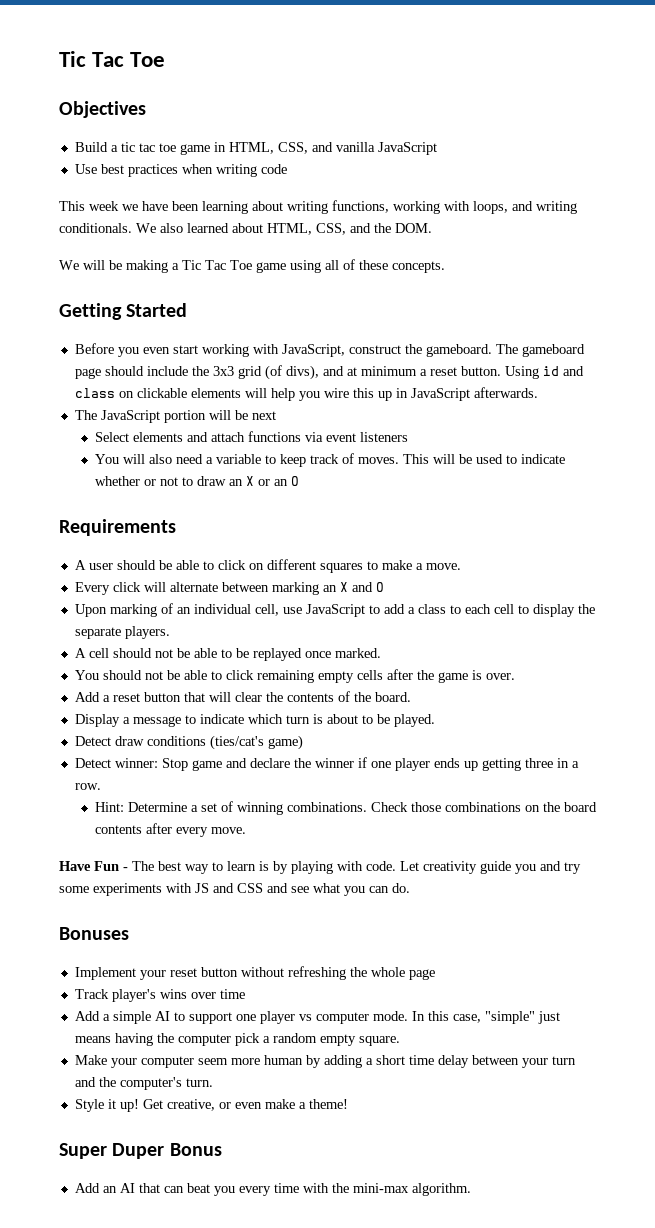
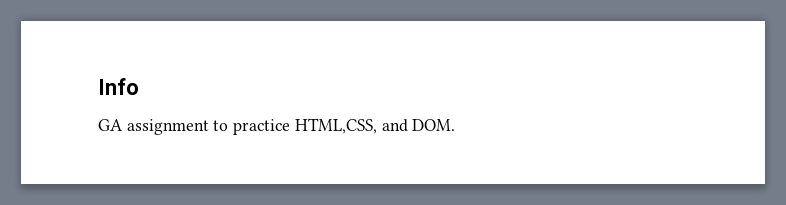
[59,51,166,67] [59,101,146,118] [74,142,437,155] [74,164,287,177] [59,200,577,214] [59,223,432,235] [59,259,445,273] [59,303,188,320] [74,343,585,357] [74,365,584,380] [74,387,538,401] [74,410,276,423] [94,431,408,442] [94,453,565,467] [94,476,299,486] [59,519,176,536] [74,559,461,573] [74,582,384,595] [74,603,595,617] [74,626,170,639] [74,648,381,661] [74,669,515,683] [74,691,411,702] [74,714,435,727] [74,735,303,750] [74,757,579,771] [74,783,101,790] [94,801,597,815] [94,823,246,837] [59,861,581,874] [59,883,410,896] [59,927,129,940] [74,966,435,980] [74,989,245,1002] [74,1011,560,1024] [74,1033,400,1046] [74,1055,576,1068] [74,1077,213,1090] [74,1099,348,1112] [59,1143,222,1159] [74,1183,471,1196] Tic Tac Toe // Objectives // Build a tic tac toe game in HTML, CSS, and vanilla JavaScript // Use best practices when writing code // This week we have been learning about writing functions, working with loops, and writing conditionals. We also learned about HTML, CSS, and the DOM. // We will be making a Tic Tac Toe game using all of these concepts. // Getting Started // Before you even start working with JavaScript, construct the gameboard. The gameboard page should include the 3x3 grid (of divs), and at minimum a reset button. Using id and class on clickable elements will help you wire this up in JavaScript afterwards. // The JavaScript portion will be next // Select elements and attach functions via event listeners // You will also need a variable to keep track of moves. This will be used to indicate whether or not to draw an X or an O // Requirements // A user should be able to click on different squares to make a move. // Every click will alternate between marking an X and O // Upon marking of an individual cell, use JavaScript to add a class to each cell to display the separate players. // A cell should not be able to be replayed once marked. // You should not be able to click remaining empty cells after the game is over. // Add a reset button that will clear the contents of the board. // Display a message to indicate which turn is about to be played. // Detect draw conditions (ties/cat's game) // Detect winner: Stop game and declare the winner if one player ends up getting three in a row. // Hint: Determine a set of winning combinations. Check those combinations on the board contents after every move. // Have Fun - The best way to learn is by playing with code. Let creativity guide you and try some experiments with JS and CSS and see what you can do. // Bonuses // Implement your reset button without refreshing the whole page // Track player's wins over time // Add a simple AI to support one player vs computer mode. In this case, "simple" just means having the computer pick a random empty square. // Make your computer seem more human by adding a short time delay between your turn and the computer's turn. // Style it up! Get creative, or even make a theme! // Super Duper Bonus // Add an AI that can beat you every time with the mini-max algorithm. -> [98,78,139,95] [98,118,456,135] Info // GA assignment to practice HTML,CSS, and DOM.

